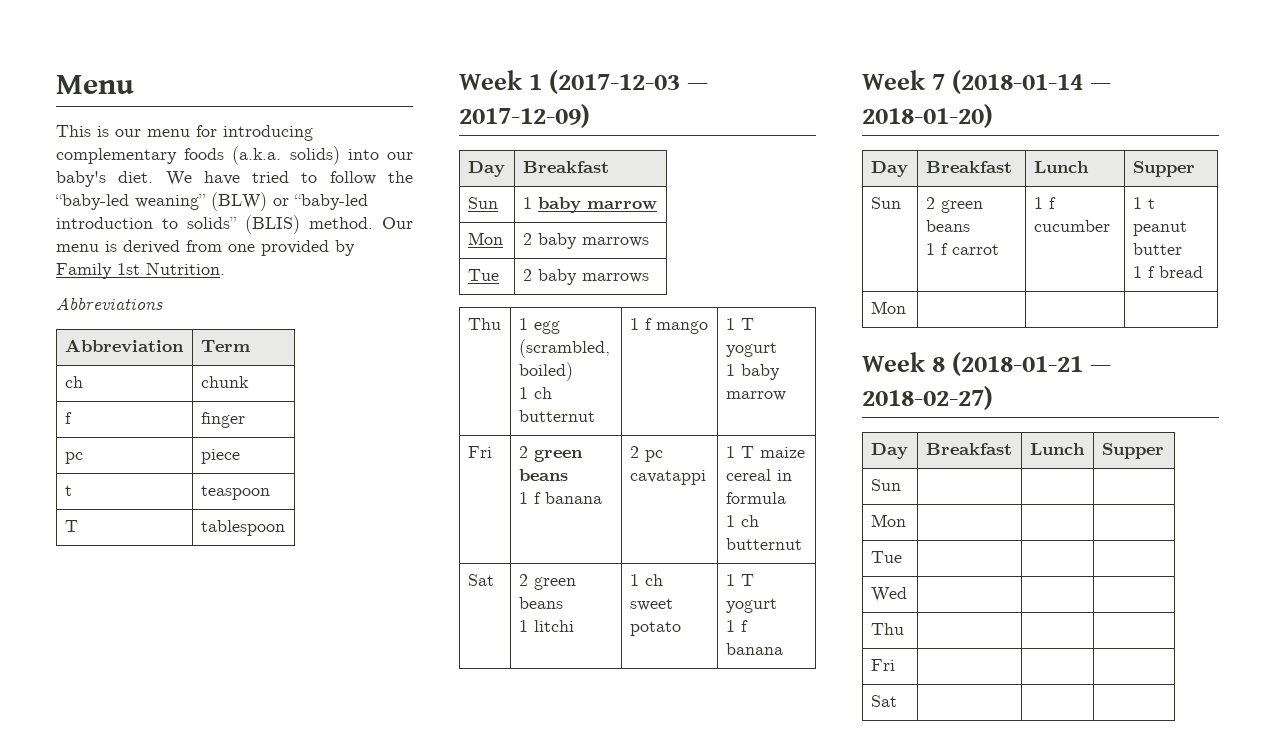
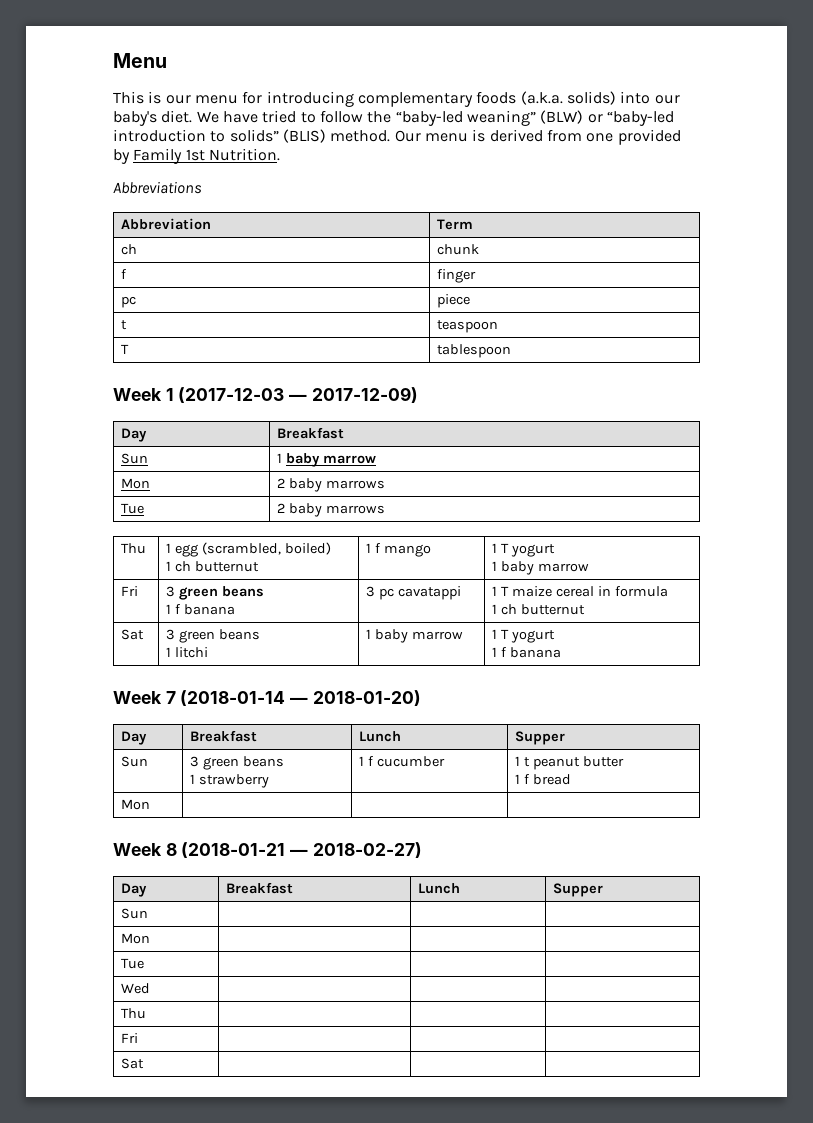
[518,446,528,458] 2 -> [166,586,176,597] 3
[629,446,639,458] 2 -> [366,586,376,597] 3
[518,574,528,586] 2 -> [166,629,176,640] 3
[644,574,663,586] [629,598,673,611] [629,621,681,636] ch sweet potato -> [375,629,464,643] baby marrow
[925,197,983,213] [925,220,970,232] [925,243,999,255] 2 green beans // 1 f carrot -> [190,756,285,770] [190,774,270,788] 3 green beans // 1 strawberry

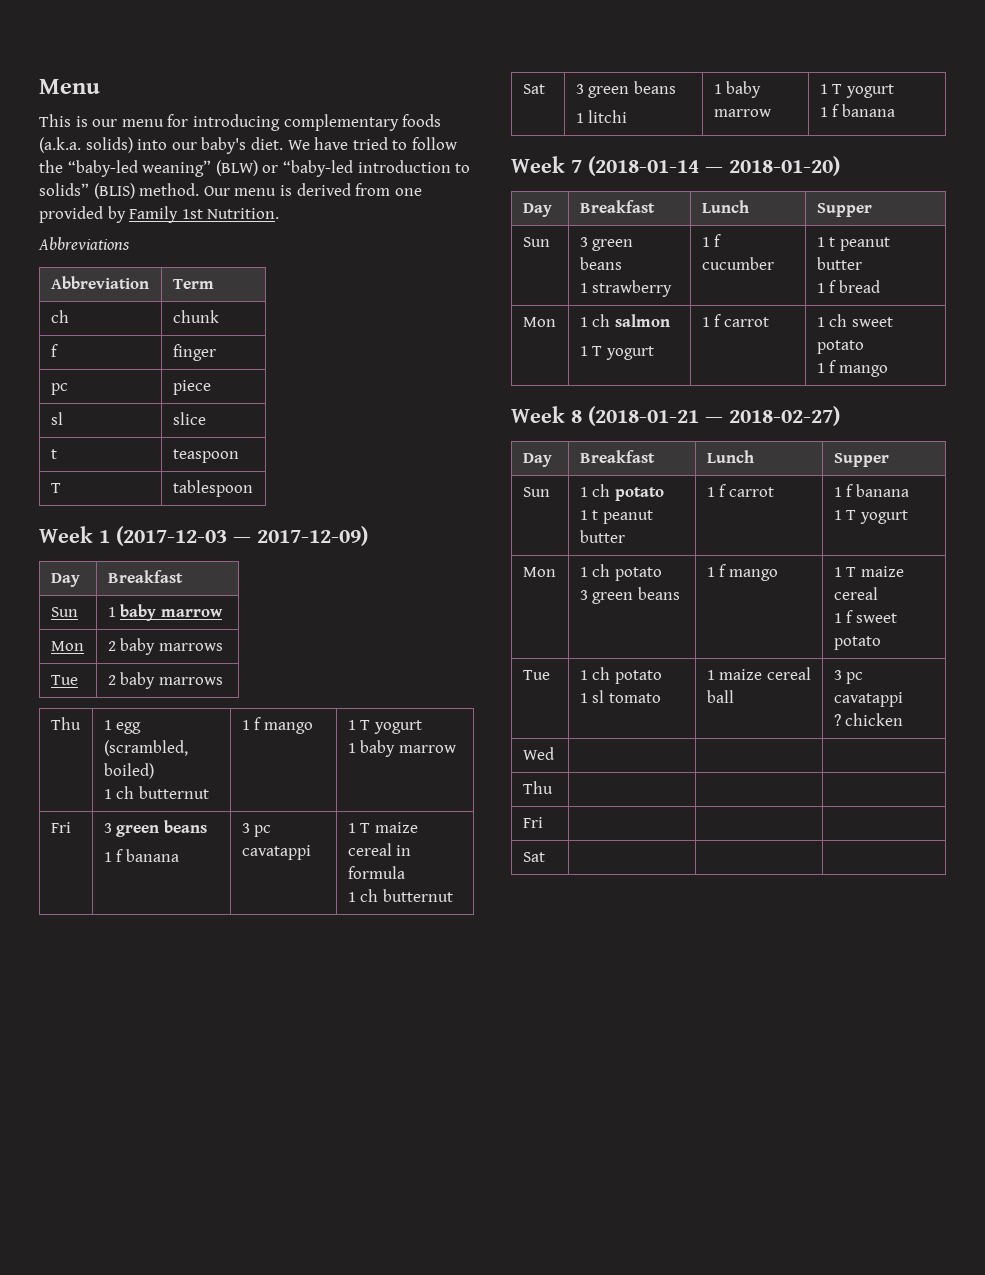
(471, 301) none -> [50,412,63,425] [172,412,206,425] // sl | slice
(151, 804) | | -> [579,314,670,327] [579,346,654,360] [701,314,769,327] [816,314,893,327] [816,340,864,354] [816,360,888,377] 1 ch salmon // 1 T yogurt | 1 f carrot | 1 ch sweet potato // 1 f mango
[121,933,151,944] [121,958,145,969] | | // Mon | | | // Tue | | | -> [579,484,664,501] [579,510,653,524] [579,530,625,543] [706,484,774,497] [833,484,909,497] [833,510,908,524] [522,567,556,577] [579,564,662,581] [579,587,680,604] [706,564,778,581] [833,566,904,577] [833,587,878,600] [833,610,897,623] [833,636,881,650] [522,670,550,680] [579,667,662,684] [579,690,661,703] [706,667,811,680] [706,690,734,703] [833,670,864,684] [833,692,903,707] [833,713,904,726] 1 ch potato // 1 t peanut butter | 1 f carrot | 1 f banana // 1 T yogurt // Mon | 1 ch potato // 3 green beans | 1 f mango | 1 T maize cereal // 1 f sweet potato // Tue | 1 ch potato // 1 sl tomato | 1 maize cereal ball | 3 pc cavatappi // ? chicken

